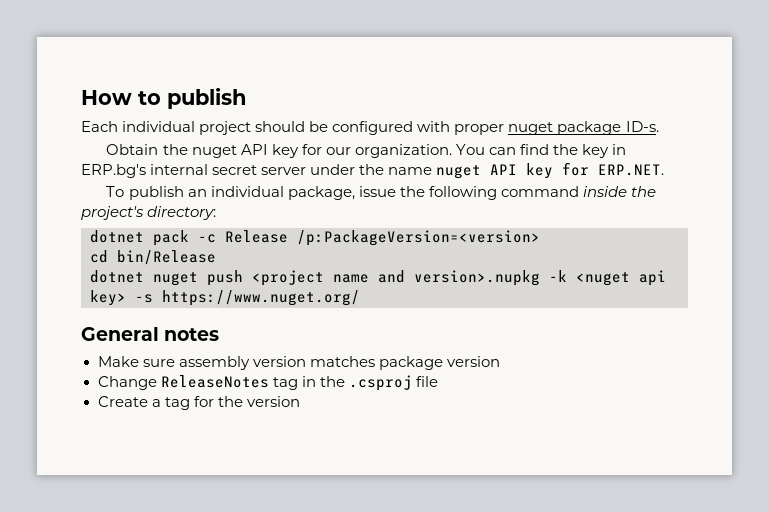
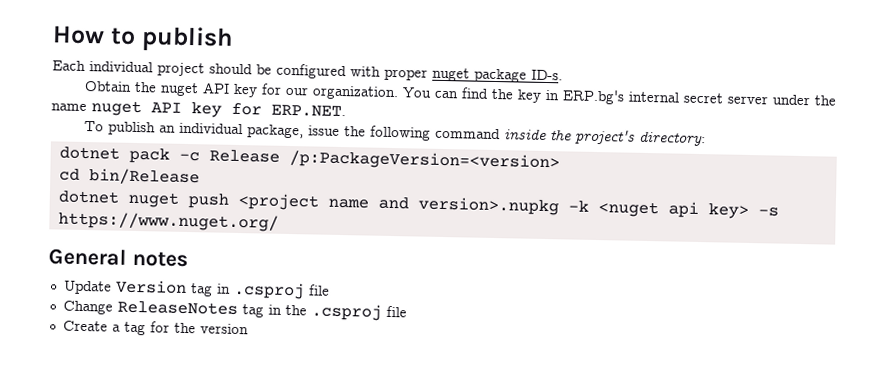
[97,356,500,370] Make sure assembly version matches package version -> [62,279,330,300] Update Version tag in .csproj file

